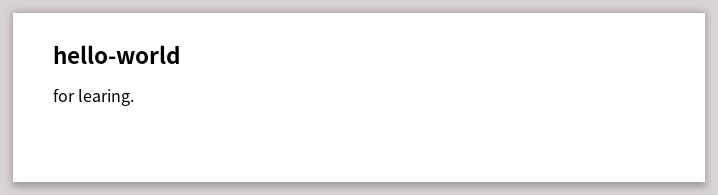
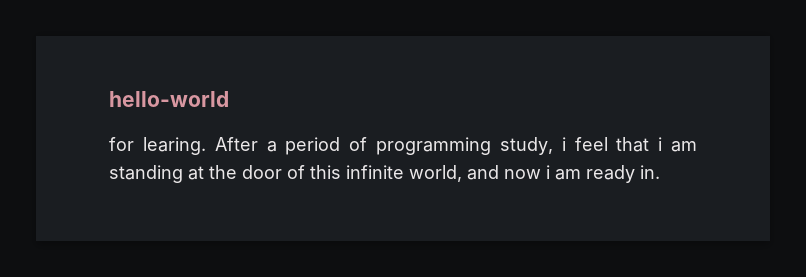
(135, 97) none -> [214,137,697,155] [109,165,660,183] After a period of programming study, i feel that i am standing at the door of this infinite world, and now i am ready in.

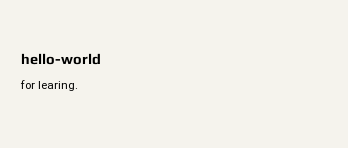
[214,137,697,155] [109,165,660,183] After a period of programming study, i feel that i am standing at the door of this infinite world, and now i am ready in. -> (79, 86) none

